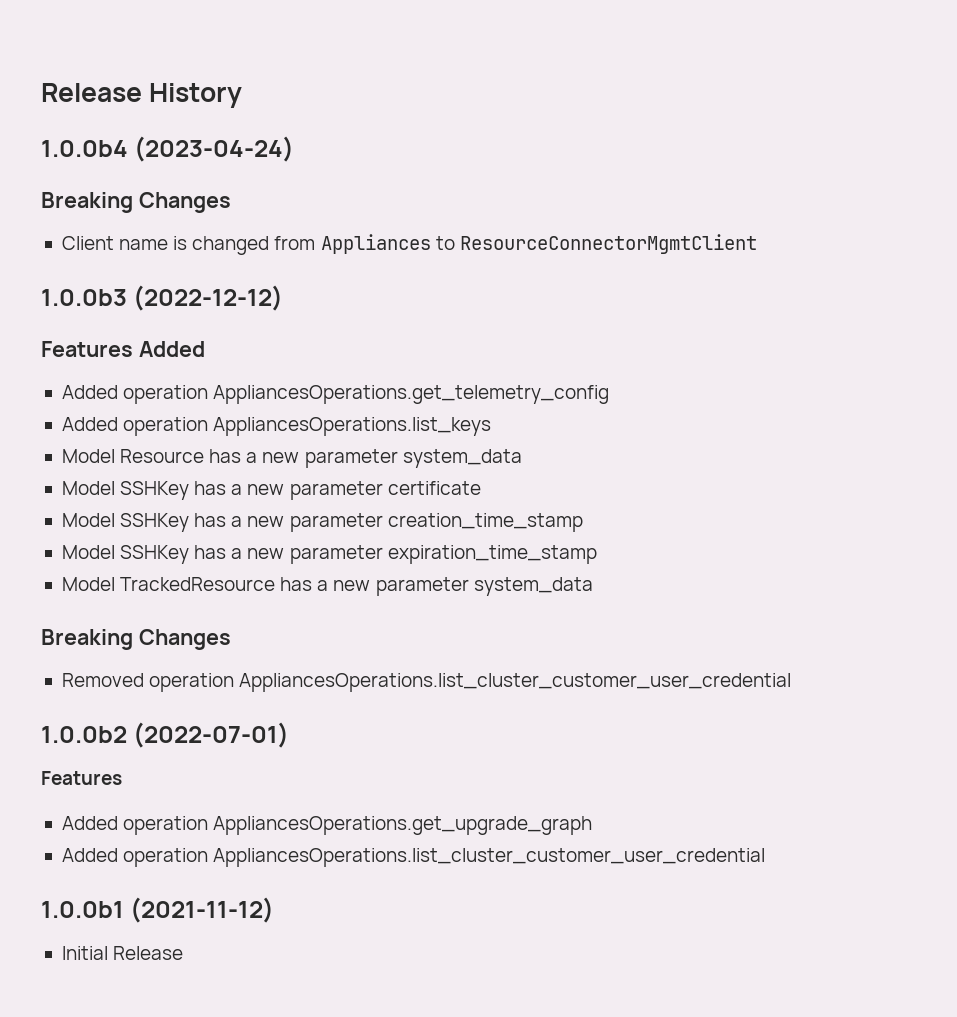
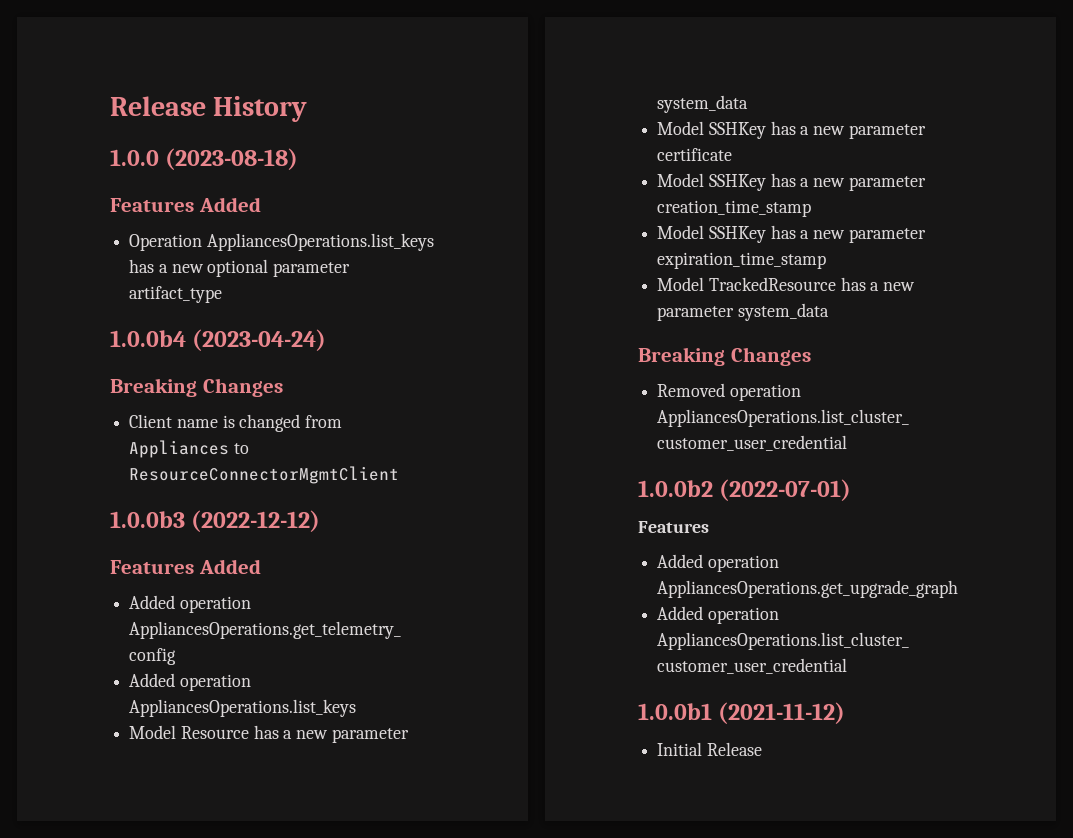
(243, 95) none -> [110,148,299,170] [110,197,261,212] [129,233,434,251] [129,259,351,277] [129,286,223,303] // 1.0.0 (2023-08-18) // Features Added // Operation AppliancesOperations.list_keys has a new optional parameter artifact_type

